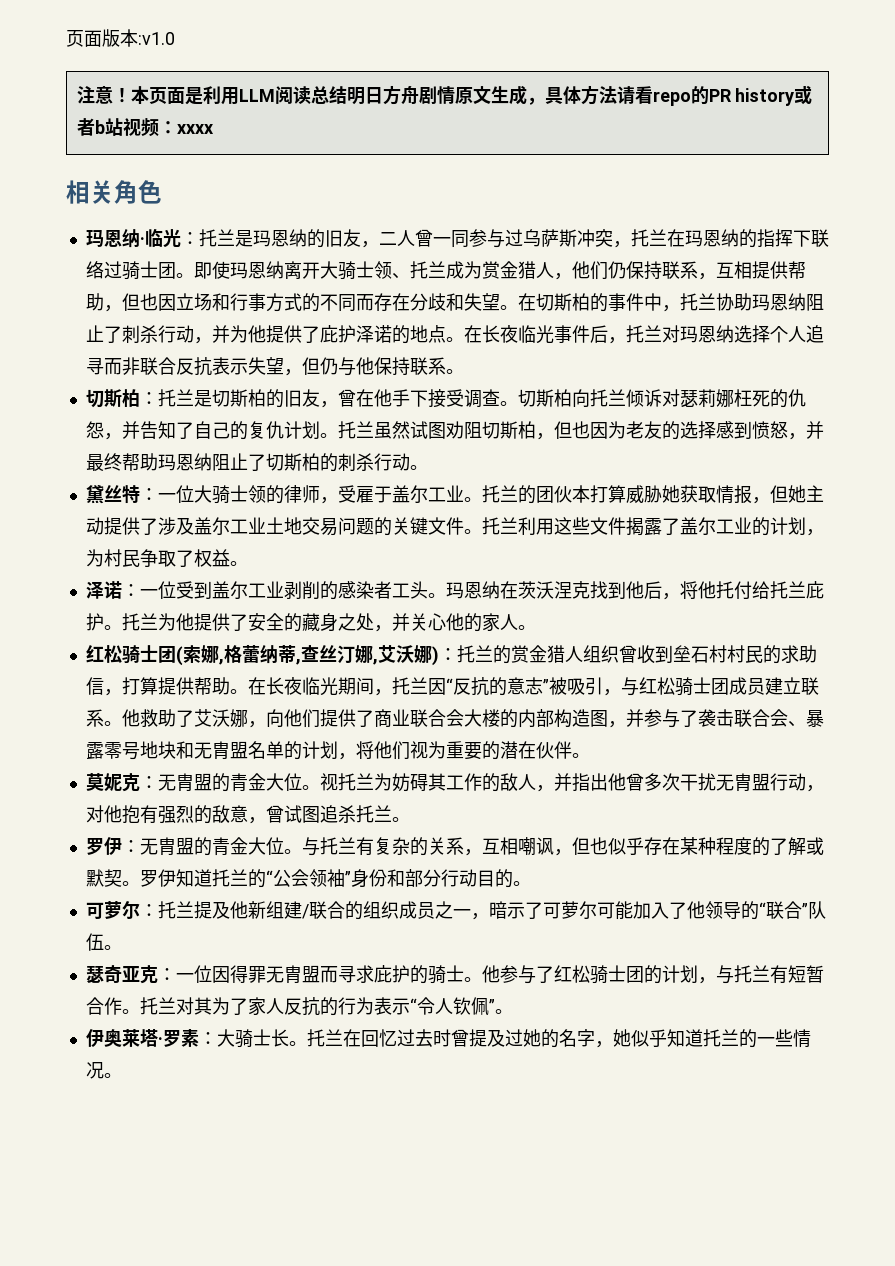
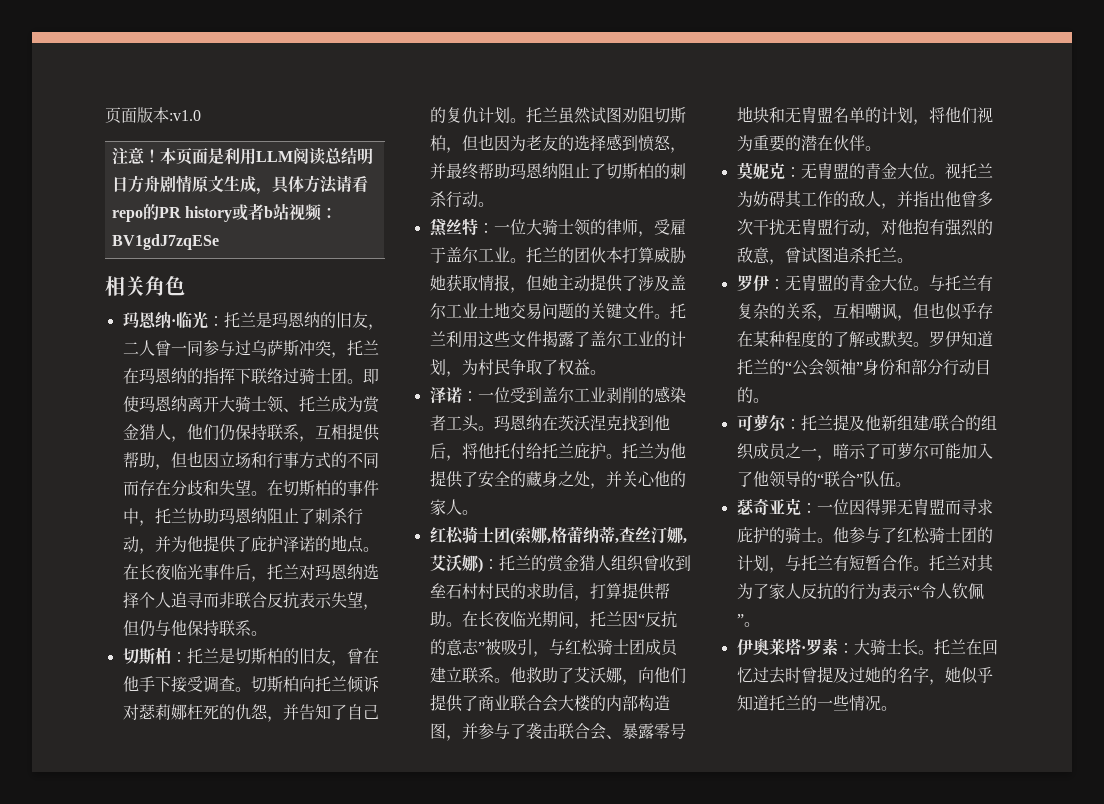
[176,124,214,134] xxxx -> [111,234,219,250] BV1gdJ7zqESe

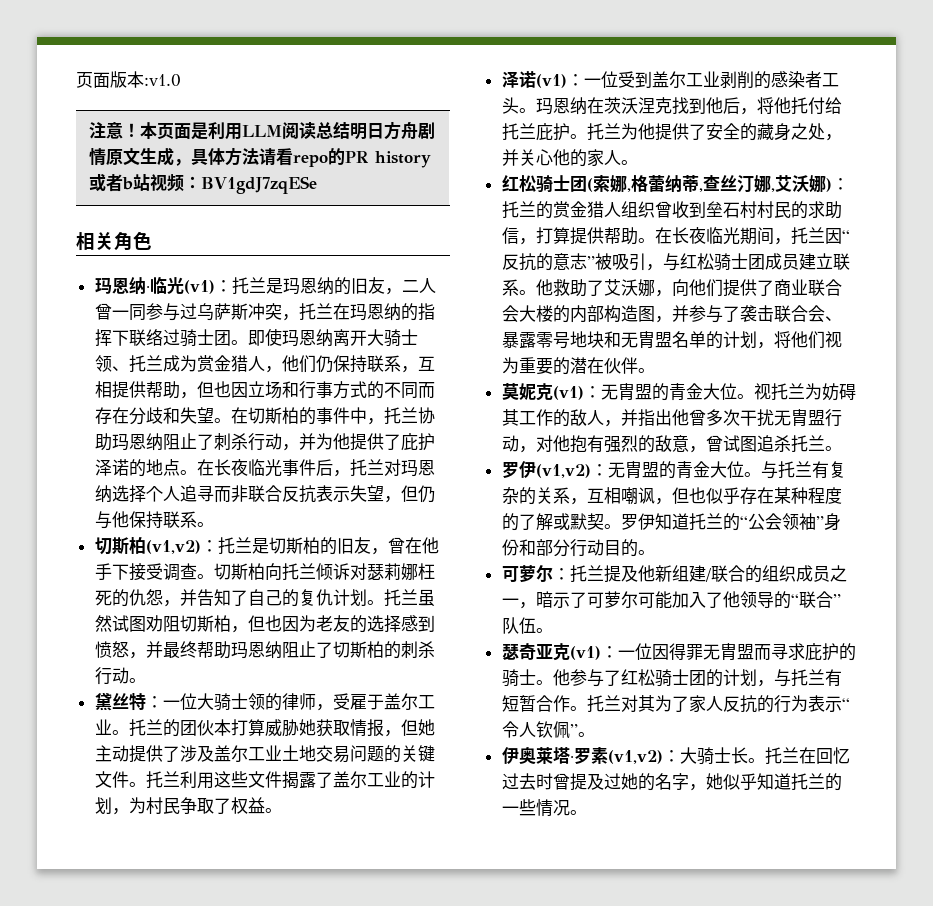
(208, 320) none -> [183,280,215,294] (v1)
(171, 656) none -> [145,540,201,554] (v1,v2)
(462, 395) none -> [535,74,567,88] (v1)
(785, 171) none -> [552,386,584,400] (v1)
(769, 283) none -> [535,464,591,478] (v1,v2)
(801, 507) none -> [569,646,601,660] (v1)
(839, 647) none -> [607,750,663,764] (v1,v2)

